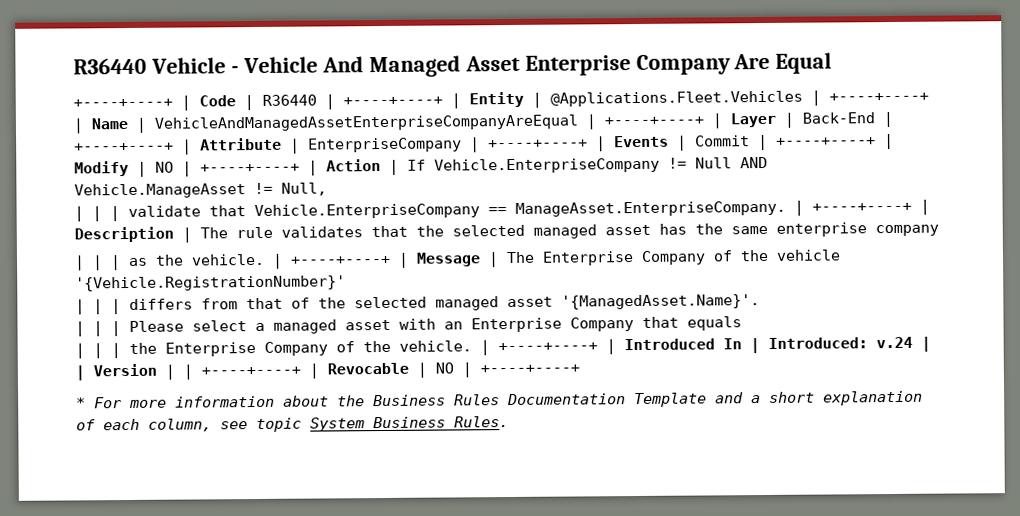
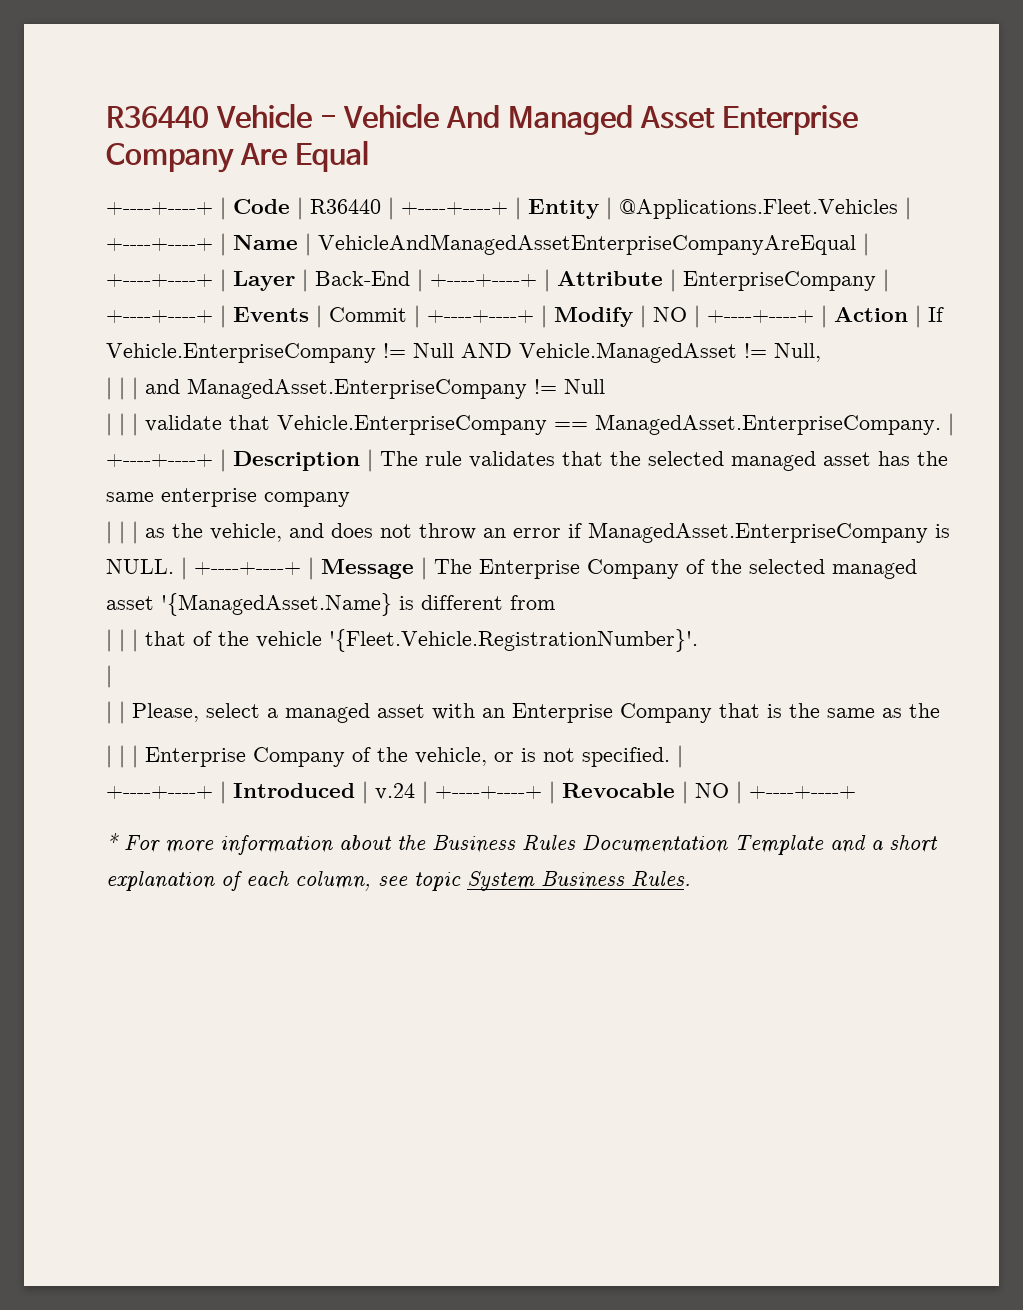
[74,183,246,199] Vehicle.ManageAsset -> [519,342,737,363] Vehicle.ManagedAsset
(327, 189) none -> [106,377,605,400] // | | | and ManagedAsset.EnterpriseCompany != Null
[515,200,786,217] ManageAsset.EnterpriseCompany. -> [595,414,941,435] ManagedAsset.EnterpriseCompany.
[191,253,265,266] vehicle. -> [210,522,950,543] [106,559,174,574] vehicle, and does not throw an error if ManagedAsset.EnterpriseCompany is NULL.
[776,249,841,261] [75,275,346,292] [75,298,238,315] vehicle '{Vehicle.RegistrationNumber}' // | | | differs from -> [749,559,917,579] [106,593,555,616] [106,629,138,652] selected managed asset '{ManagedAsset.Name} is different from // | | |
[354,294,760,311] [75,320,184,337] selected managed asset '{ManagedAsset.Name}'. // | | | Please -> [256,629,698,652] [106,665,112,688] [106,701,199,724] vehicle '{Fleet.Vehicle.RegistrationNumber}'. // | // | | Please,
[687,316,742,331] [75,340,490,359] equals // | | | the Enterprise Company of the vehicle. | -> [767,703,940,718] [106,745,683,768] is the same as the // | | | Enterprise Company of the vehicle, or is not specified. | //
[723,336,931,354] [75,363,175,381] In | Introduced: v.24 | | Version | -> [362,781,415,804] | v.24

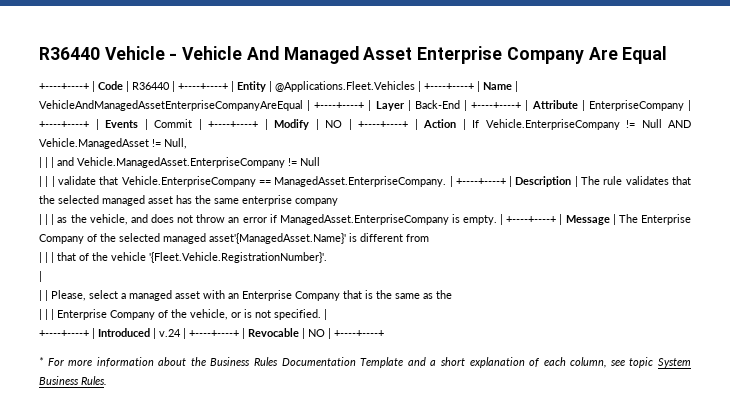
[187,378,527,399] ManagedAsset.EnterpriseCompany -> [77,157,285,168] Vehicle.ManagedAsset.EnterpriseCompany
[106,559,174,574] NULL. -> [463,215,498,225] empty.
[106,593,392,616] asset '{ManagedAsset.Name} -> [209,233,346,244] asset'{ManagedAsset.Name}'

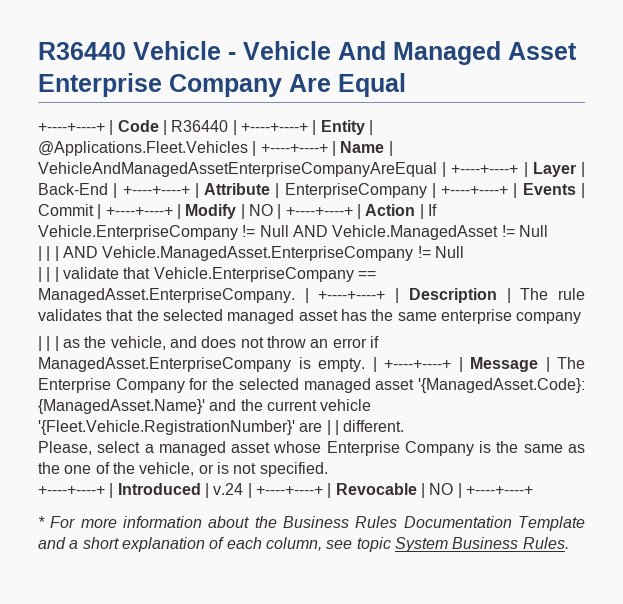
[164,138,187,149] [39,157,74,168] Null, // | | | and -> [518,225,548,237] [38,246,98,261] Null // | | | AND
[87,233,429,244] [39,252,327,263] [39,271,42,282] [39,290,48,301] of the selected managed asset'{ManagedAsset.Name}' is different from // | | | that of the vehicle '{Fleet.Vehicle.RegistrationNumber}'. // | // | | -> [189,378,585,393] [38,399,372,414] [38,420,405,435] for the selected managed asset '{ManagedAsset.Code}: {ManagedAsset.Name}' and the current vehicle '{Fleet.Vehicle.RegistrationNumber}' are | | different. //
[203,290,362,301] with an Enterprise Company that -> [273,441,474,456] whose Enterprise Company
[39,309,155,320] // | | | Enterprise Company -> [64,465,92,474] one
[324,309,327,320] | -> (328, 469) none

